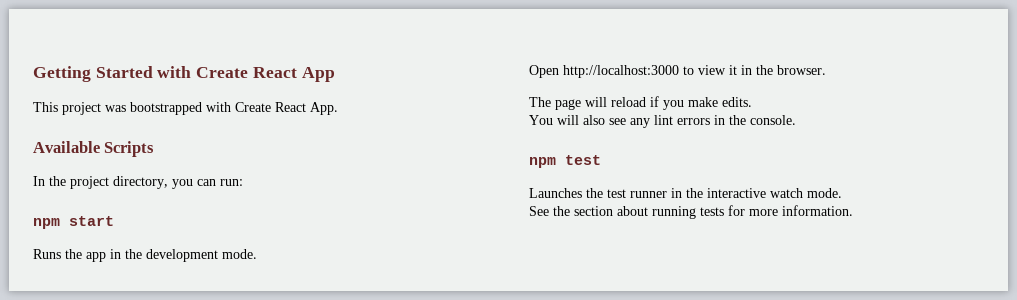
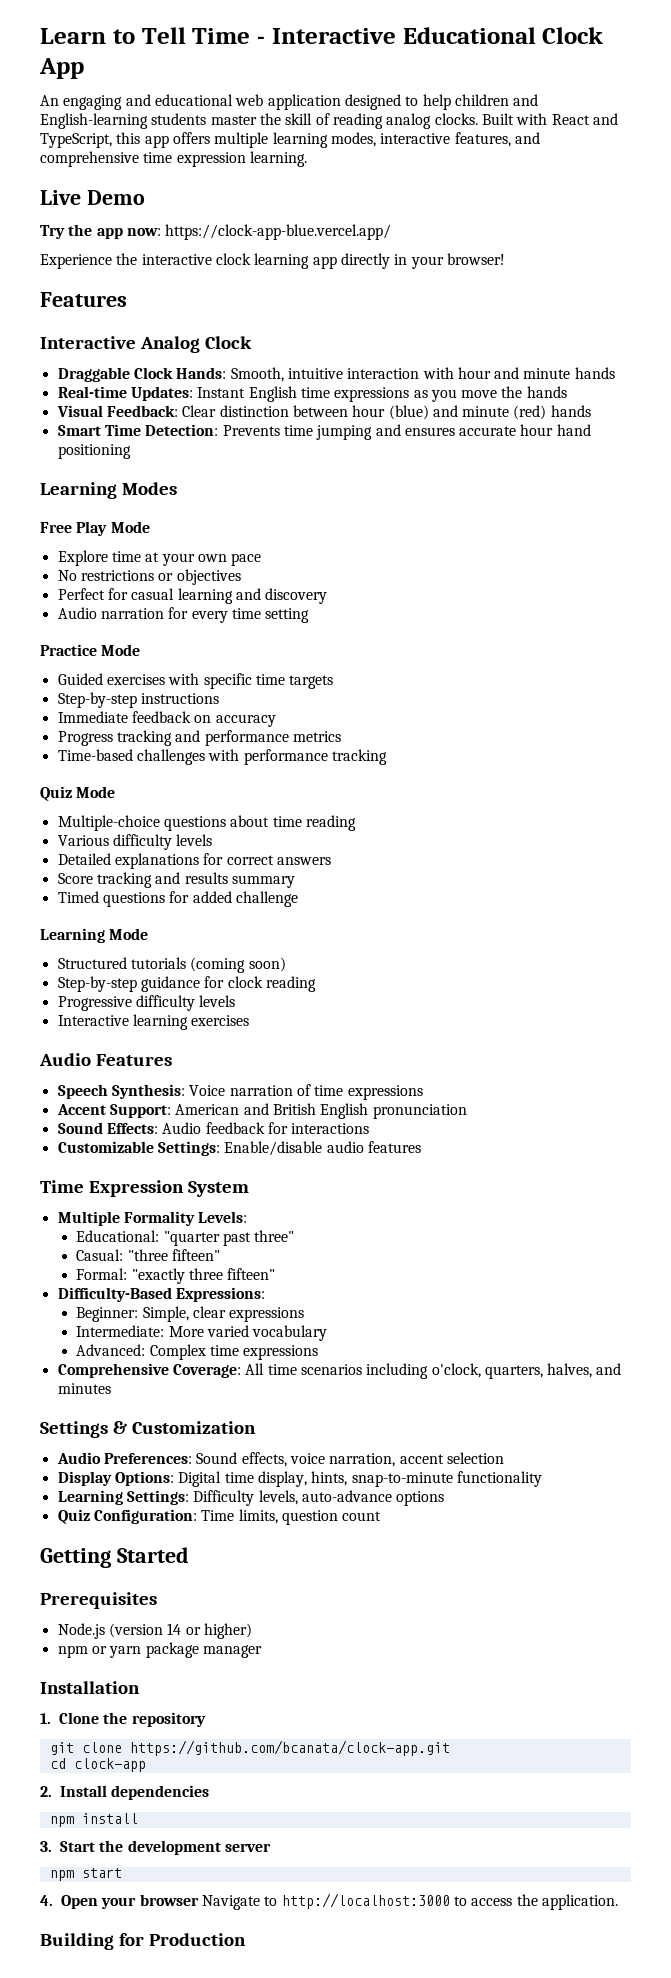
[33,66,335,82] [33,102,338,115] [33,141,155,157] [33,176,243,189] [33,216,114,229] [33,249,257,262] [529,65,826,78] [529,96,752,110] [529,115,796,128] [529,155,601,168] [529,188,842,198] [529,205,853,219] Getting Started with Create React App // This project was bootstrapped with Create React App. // Available Scripts // In the project directory, you can run: // npm start // Runs the app in the development mode. // Open http://localhost:3000 to view it in the browser. // The page will reload if you make edits. // You will also see any lint errors in the console. // npm test // Launches the test runner in the interactive watch mode. // See the section about running tests for more information. -> [40,27,604,44] [39,58,84,79] [40,94,539,110] [40,113,618,129] [40,132,540,148] [40,151,307,167] [40,190,145,205] [40,224,392,240] [40,253,505,269] [40,292,127,307] [40,336,252,353] [57,367,615,382] [57,386,567,402] [56,405,591,420] [57,424,591,440] [57,444,131,459] [40,482,177,499] [40,521,150,536] [57,550,262,566] [57,569,241,585] [57,588,328,604] [57,607,310,623] [40,644,141,656] [57,673,334,689] [57,692,219,708] [57,711,276,727] [57,730,341,746] [57,749,387,765] [40,786,116,801] [57,815,356,831] [57,834,213,850] [57,853,331,869] [57,872,295,888] [57,891,298,907] [40,928,149,943] [57,957,286,973] [57,976,316,992] [57,995,236,1011] [57,1014,250,1030] [39,1053,172,1066] [57,1084,423,1100] [56,1103,467,1119] [57,1122,370,1134] [57,1141,421,1156] [40,1180,249,1197] [57,1211,248,1226] [76,1230,295,1246] [76,1249,221,1261] [76,1268,276,1284] [57,1287,265,1302] [76,1306,305,1322] [76,1325,328,1341] [76,1344,319,1360] [57,1363,622,1379] [57,1383,111,1394] [40,1421,256,1438] [56,1452,504,1467] [57,1471,542,1487] [57,1490,445,1506] [57,1509,382,1525] [40,1547,189,1568] [40,1592,157,1609] [57,1623,252,1639] [57,1642,262,1658] [40,1681,140,1694] [40,1712,206,1727] [49,1740,450,1756] [49,1758,146,1772] [40,1785,210,1800] [49,1813,138,1827] [40,1840,271,1855] [49,1868,122,1881] [40,1893,618,1910] [40,1933,246,1950] Learn to Tell Time - Interactive Educational Clock App // An engaging and educational web application designed to help children and English-learning students master the skill of reading analog clocks. Built with React and TypeScript, this app offers multiple learning modes, interactive features, and comprehensive time expression learning. // Live Demo // Try the app now: https://clock-app-blue.vercel.app/ // Experience the interactive clock learning app directly in your browser! // Features // Interactive Analog Clock // Draggable Clock Hands: Smooth, intuitive interaction with hour and minute hands // Real-time Updates: Instant English time expressions as you move the hands // Visual Feedback: Clear distinction between hour (blue) and minute (red) hands // Smart Time Detection: Prevents time jumping and ensures accurate hour hand positioning // Learning Modes // Free Play Mode // Explore time at your own pace // No restrictions or objectives // Perfect for casual learning and discovery // Audio narration for every time setting // Practice Mode // Guided exercises with specific time targets // Step-by-step instructions // Immediate feedback on accuracy // Progress tracking and performance metrics // Time-based challenges with performance tracking // Quiz Mode // Multiple-choice questions about time reading // Various difficulty levels // Detailed explanations for correct answers // Score tracking and results summary // Timed questions for added challenge // Learning Mode // Structured tutorials (coming soon) // Step-by-step guidance for clock reading // Progressive difficulty levels // Interactive learning exercises // Audio Features // Speech Synthesis: Voice narration of time expressions // Accent Support: American and British English pronunciation // Sound Effects: Audio feedback for interactions // Customizable Settings: Enable/disable audio features // Time Expression System // Multiple Formality Levels: // Educational: "quarter past three" // Casual: "three fifteen" // Formal: "exactly three fifteen" // Difficulty-Based Expressions: // Beginner: Simple, clear expressions // Intermediate: More varied vocabulary // Advanced: Complex time expressions // Comprehensive Coverage: All time scenarios including o'clock, quarters, halves, and minutes // Settings & Customization // Audio Preferences: Sound effects, voice narration, accent selection // Display Options: Digital time display, hints, snap-to-minute functionality // Learning Settings: Difficulty levels, auto-advance options // Quiz Configuration: Time limits, question count // Getting Started // Prerequisites // Node.js (version 14 or higher) // npm or yarn package manager // Installation // 1. Clone the repository // git clone https://github.com/bcanata/clock-app.git // cd clock-app // 2. Install dependencies // npm install // 3. Start the development server // npm start // 4. Open your browser Navigate to http://localhost:3000 to access the application. // Building for Production

